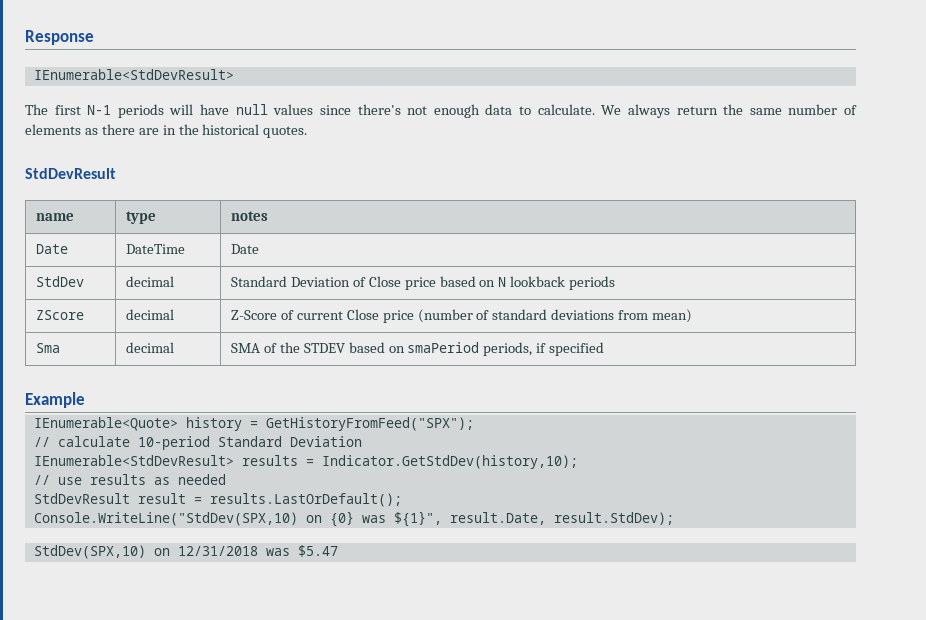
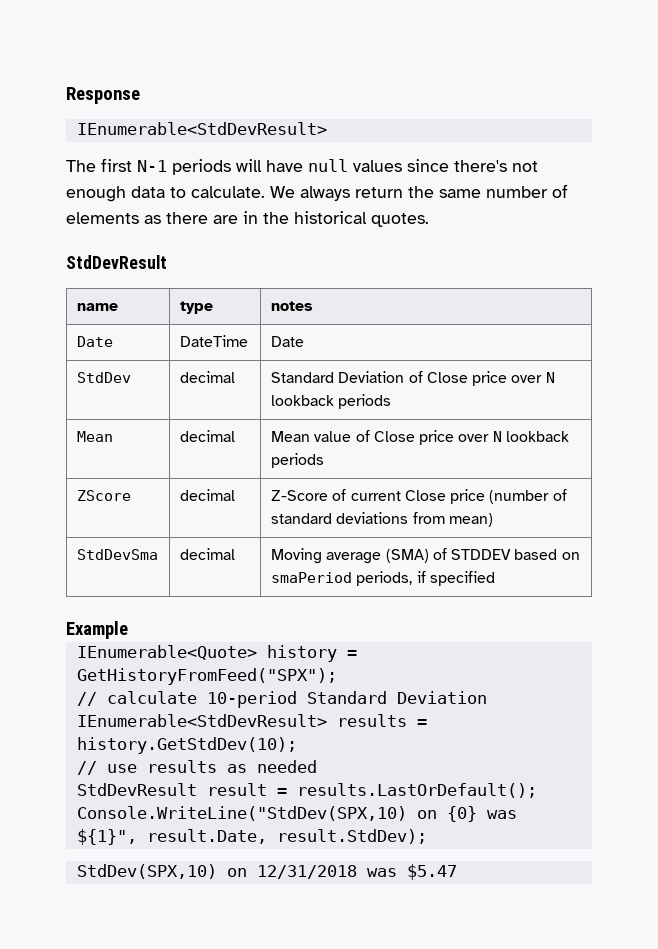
[439,276,496,287] based on -> [511,372,555,383] [270,394,392,409] [76,431,113,442] [179,430,235,442] [270,430,490,445] over N lookback periods // Mean | decimal | Mean value of Close price over
[35,343,60,353] [125,342,174,353] [230,342,345,353] Sma | decimal | SMA of the STDEV -> [76,549,158,560] [179,548,235,560] [270,548,512,564] StdDevSma | decimal | Moving average (SMA) of STDDEV
[321,455,578,469] Indicator.GetStdDev(history,10); -> [76,737,297,754] history.GetStdDev(10);

